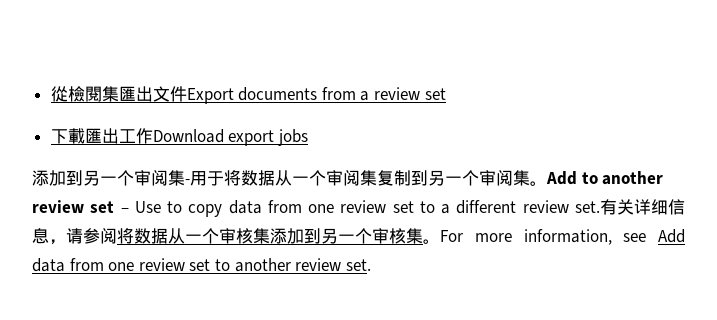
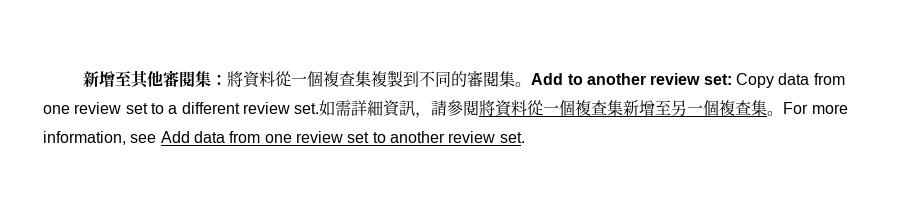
[50,86,446,104] [50,128,308,146] [32,170,513,186] 從檢閱集匯出文件Export documents from a review set // 下載匯出工作Download export jobs // 添加到另一个审阅集-用于将数据从一个审阅集复制到另一个审阅 -> [83,70,500,89] 新增至其他審閱集：將資料從一個複查集複製到不同的審閱
[90,201,223,217] set – Use to copy -> [703,73,775,88] set: Copy
[599,199,685,215] [32,228,406,245] 有关详细信息，请参阅将数据从一个审核集添加到另一个审核 -> [319,100,752,118] 如需詳細資訊，請參閱將資料從一個複查集新增至另一個複查

